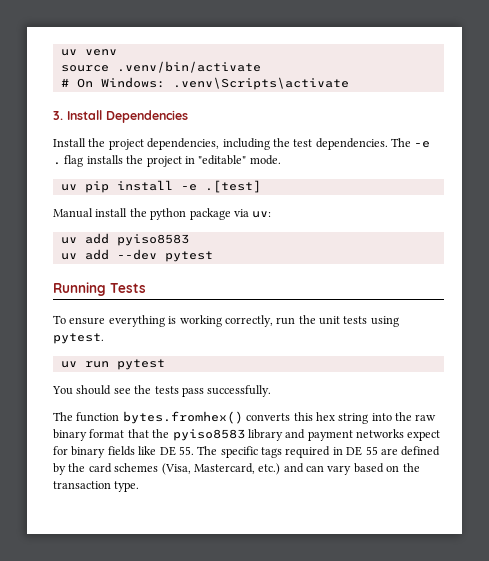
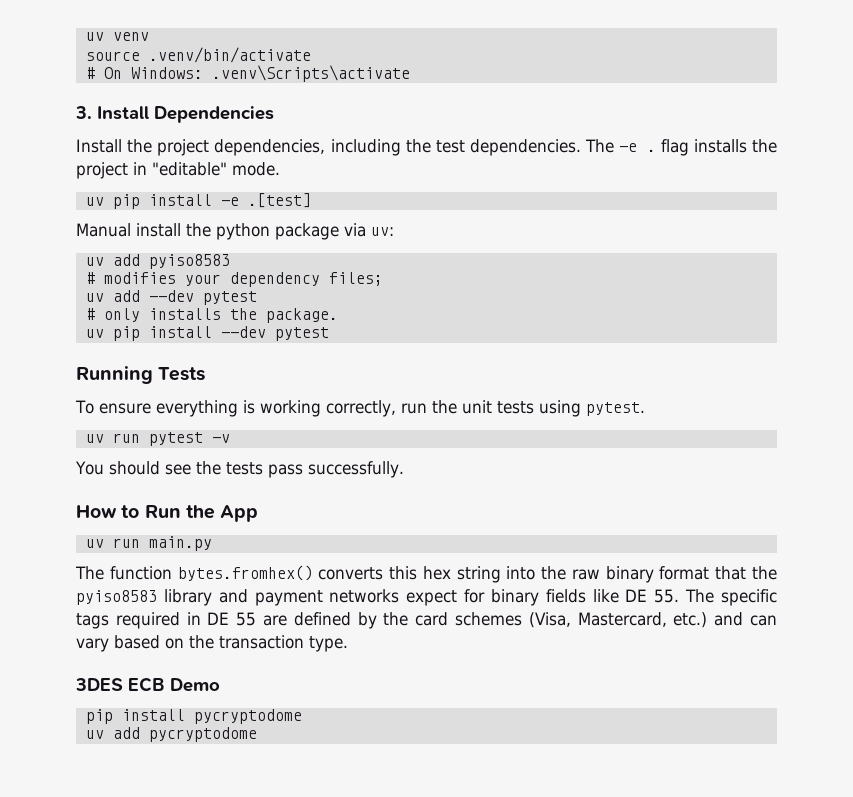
(189, 240) none -> [85,272,383,287] // # modifies your dependency files;
(213, 256) none -> [85,308,338,323] [85,326,329,341] // # only installs the package. // uv pip install --dev pytest
(165, 364) none -> [211,434,230,443] -v
(272, 391) none -> [76,505,259,522] [85,536,212,551] // How to Run the App // uv run main.py
(140, 486) none -> [75,677,220,692] [85,709,302,724] [85,727,257,742] // 3DES ECB Demo // pip install pycryptodome // uv add pycryptodome

